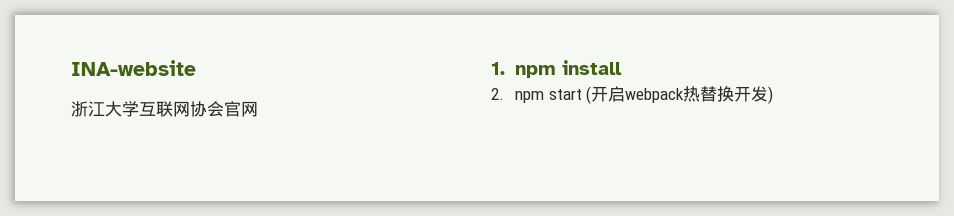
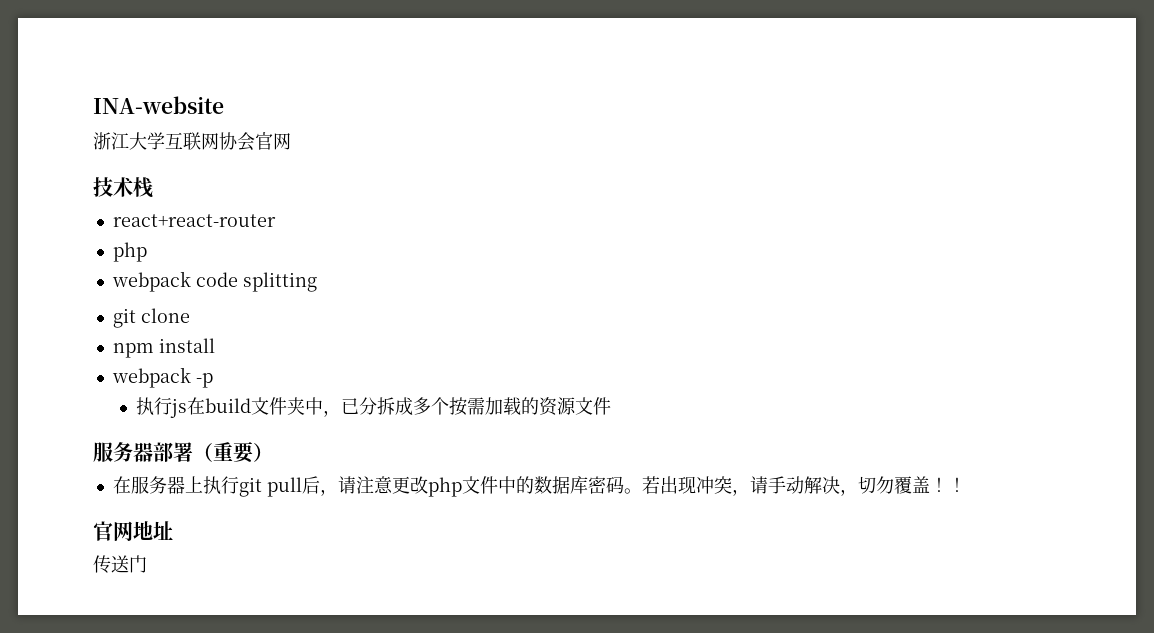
[491,60,623,78] [491,86,774,104] 1. npm install // 2. npm start (开启webpack热替换开发) -> [93,177,153,198] [112,214,276,227] [112,242,147,262] [111,271,317,292] [112,308,190,328] [112,338,215,358] [111,367,213,388] [135,397,611,418] [93,442,273,463] [112,476,966,497] [93,521,173,541] [93,555,147,574] 技术栈 // react+react-router // php // webpack code splitting // git clone // npm install // webpack -p // 执行js在build文件夹中，已分拆成多个按需加载的资源文件 // 服务器部署（重要） // 在服务器上执行git pull后，请注意更改php文件中的数据库密码。若出现冲突，请手动解决，切勿覆盖！！ // 官网地址 // 传送门

